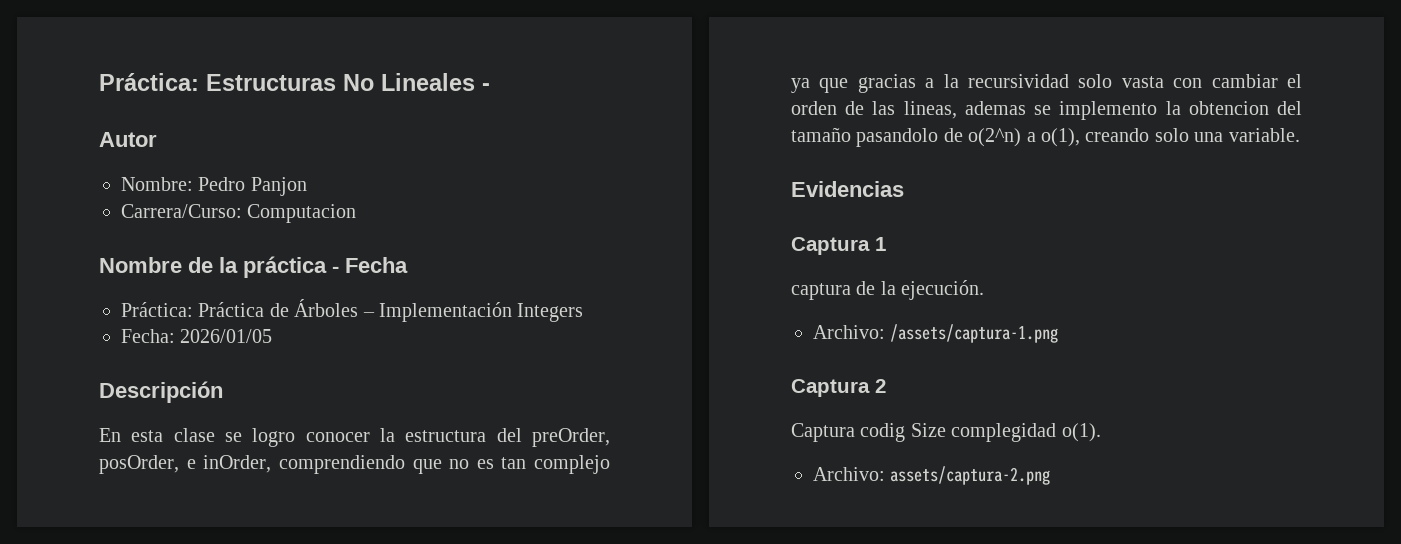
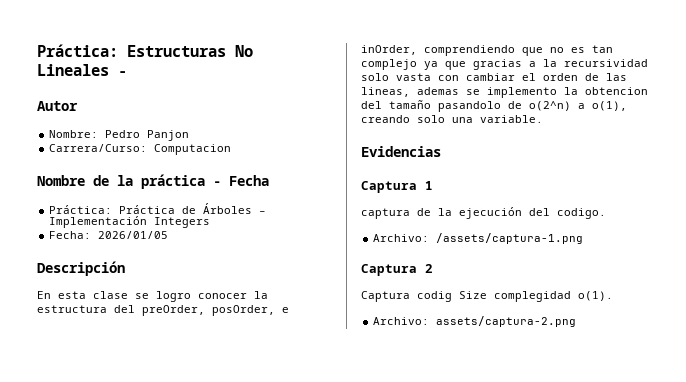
[901,280,985,300] ejecución. -> [459,207,606,219] ejecución del codigo.

